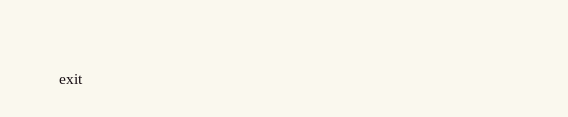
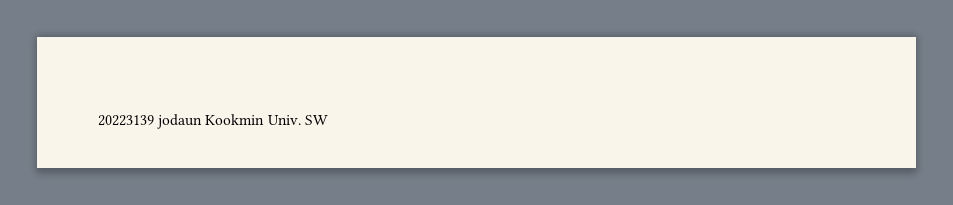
[59,74,83,84] exit -> [98,114,328,129] 20223139 jodaun Kookmin Univ. SW

